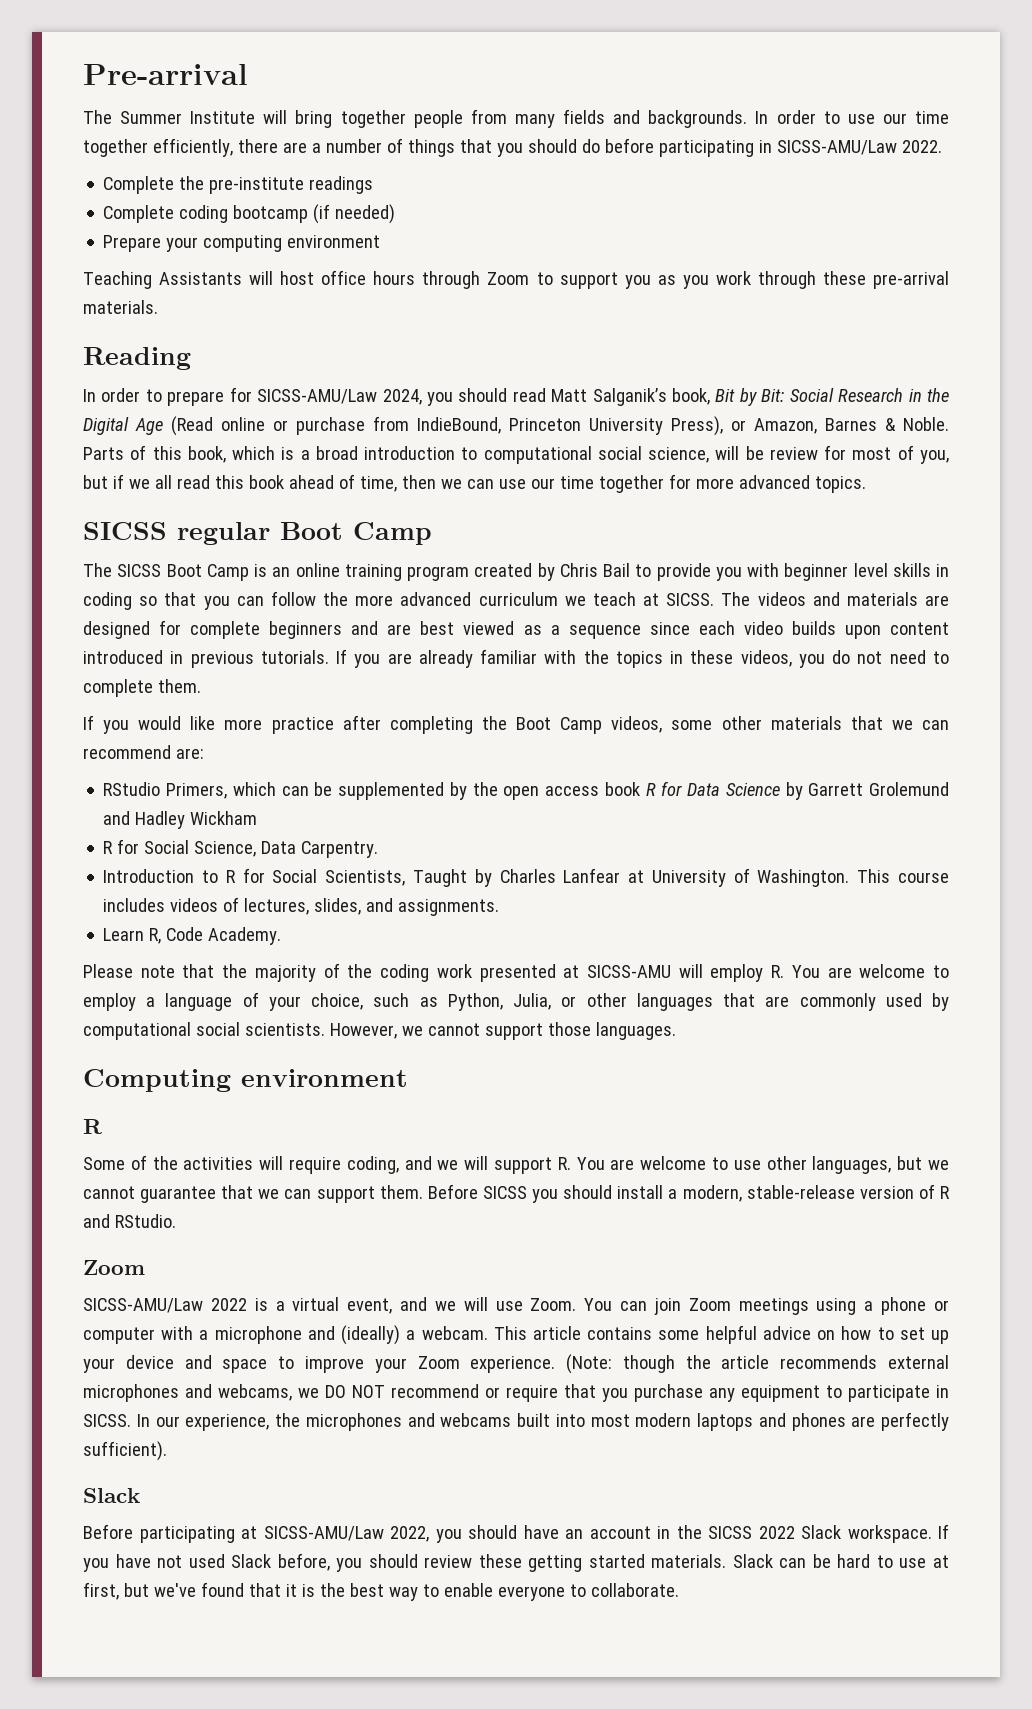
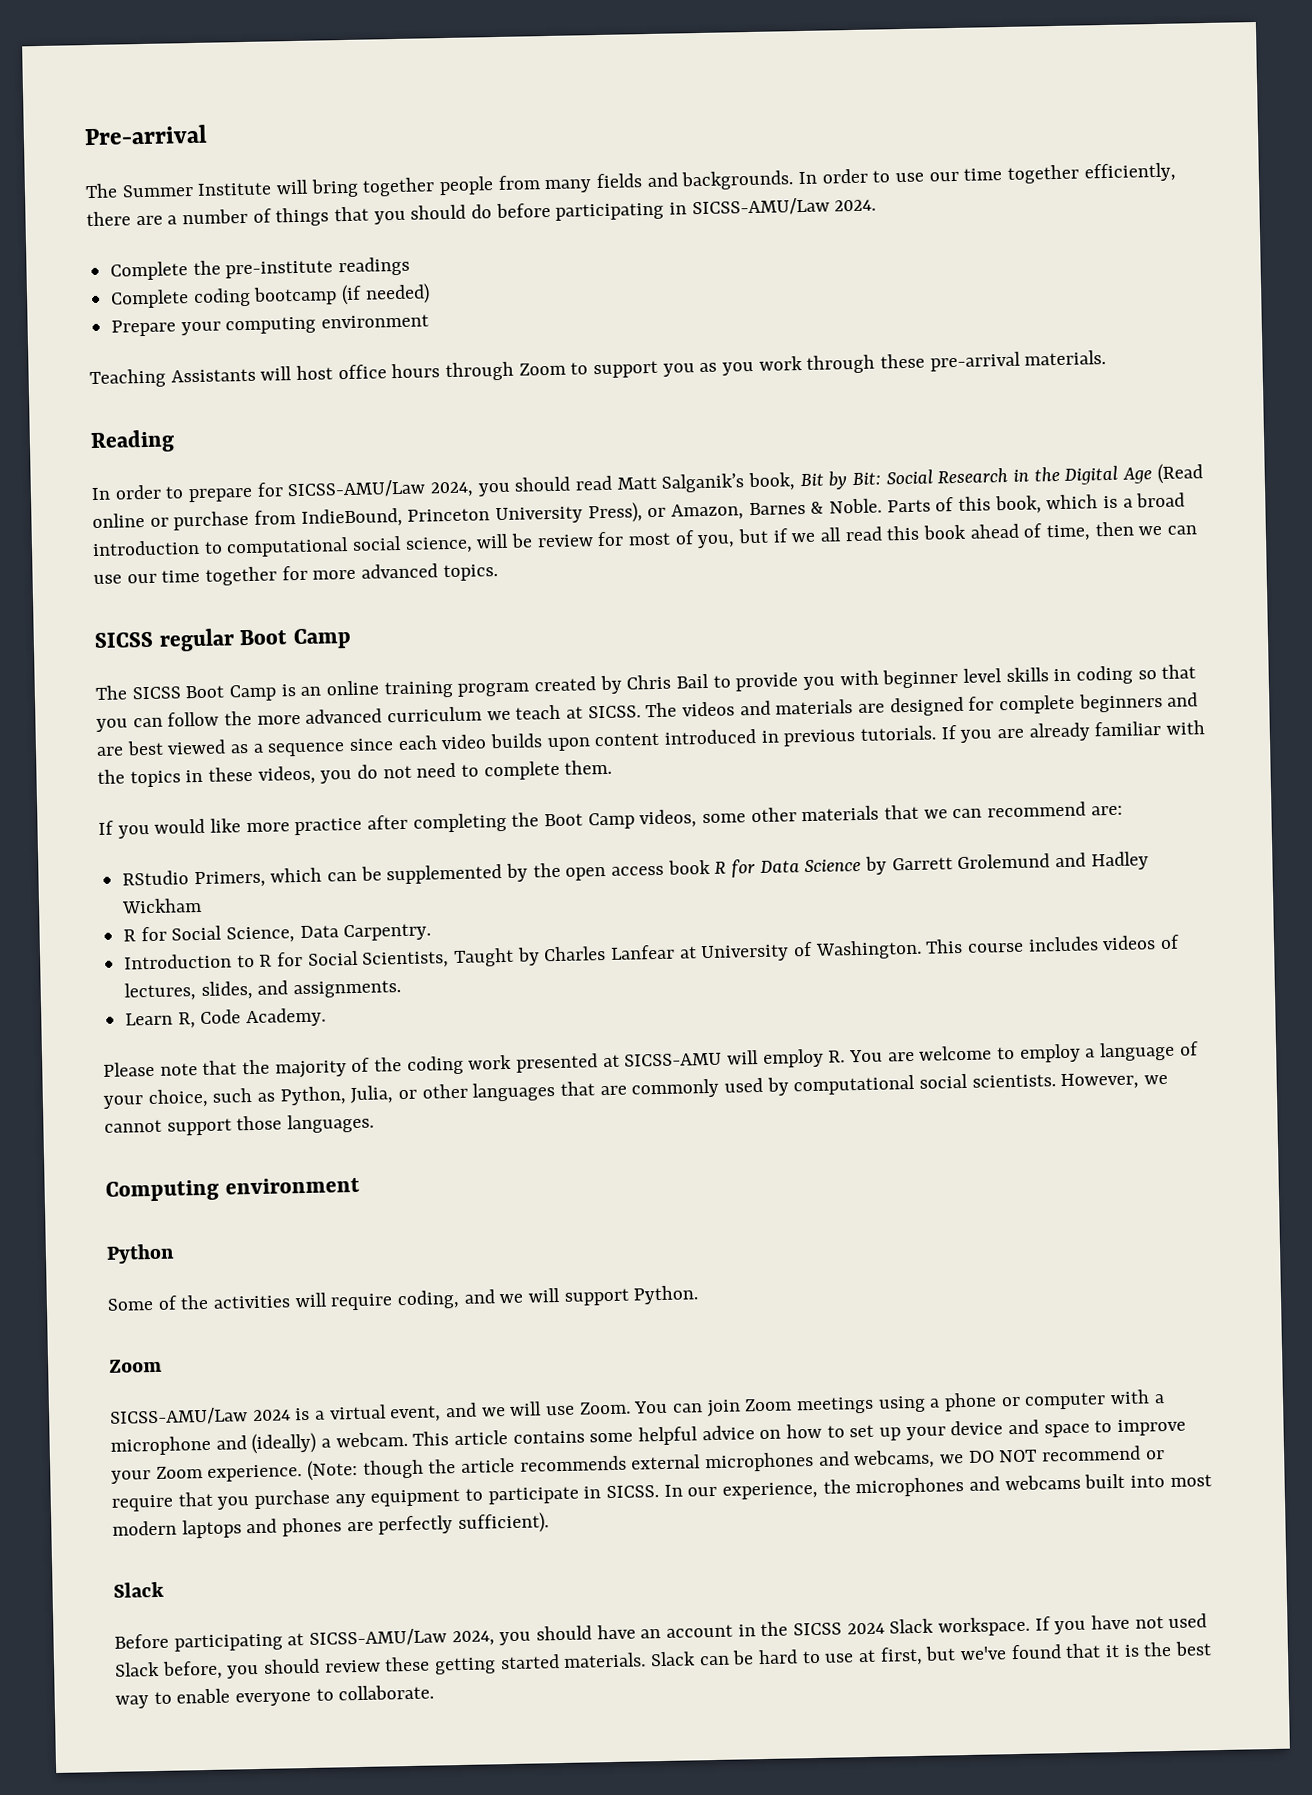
[901,140,942,153] 2022. -> [834,199,877,212] 2024.
[83,1119,102,1134] R -> [106,1243,175,1264] Python
[557,1156,949,1174] [83,1184,951,1203] [83,1214,176,1228] R. You are welcome to use other languages, but we cannot guarantee that we can support them. Before SICSS you should install a modern, stable-release version of R and RStudio. -> [633,1285,700,1305] Python.
[210,1298,247,1311] 2022 -> [252,1409,291,1422] 2024
[390,1526,429,1542] 2022, -> [451,1630,495,1647] 2024,
[758,1526,795,1539] 2022 -> [846,1622,885,1635] 2024

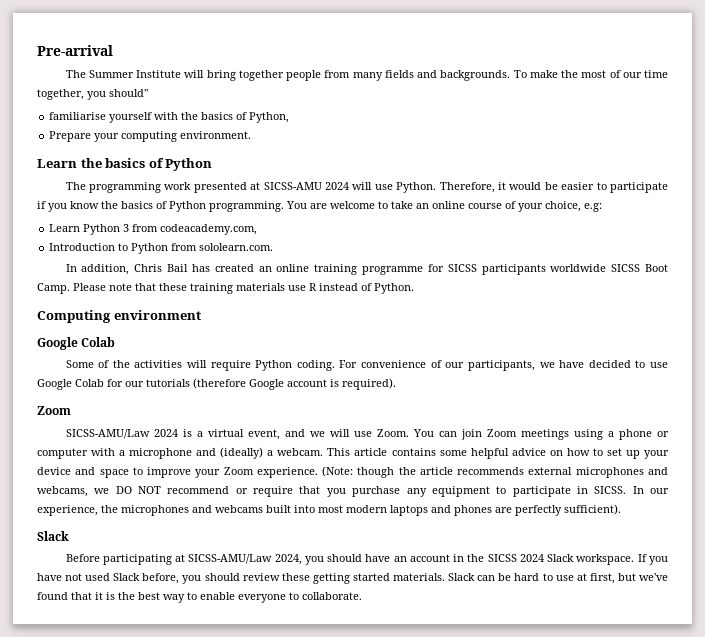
[798,162,1176,185] [86,197,877,227] [110,256,411,281] [110,283,430,309] [111,314,430,337] [89,350,1107,389] [90,429,175,454] [91,463,1203,503] [92,492,1186,531] [92,521,1198,558] [93,563,498,586] [94,627,352,652] [95,664,1197,702] [96,692,1199,732] [96,720,1206,757] [97,759,613,788] [98,801,1123,839] [122,851,1149,889] [121,897,203,914] [123,923,432,944] [124,934,1181,970] [124,980,402,1002] [125,1007,327,1029] [103,1041,1199,1079] [103,1072,1169,1109] [104,1113,375,1136] In order to use our time together efficiently, there are a number of things that you should do before participating in SICSS-AMU/Law 2024. // Complete the pre-institute readings // Complete coding bootcamp (if needed) // Prepare your computing environment // Teaching Assistants will host office hours through Zoom to support you as you work through these pre-arrival materials. // Reading // In order to prepare for SICSS-AMU/Law 2024, you should read Matt Salganik’s book, Bit by Bit: Social Research in the Digital Age (Read online or purchase from IndieBound, Princeton University Press), or Amazon, Barnes & Noble. Parts of this book, which is a broad introduction to computational social science, will be review for most of you, but if we all read this book ahead of time, then we can use our time together for more advanced topics. // SICSS regular Boot Camp // The SICSS Boot Camp is an online training program created by Chris Bail to provide you with beginner level skills in coding so that you can follow the more advanced curriculum we teach at SICSS. The videos and materials are designed for complete beginners and are best viewed as a sequence since each video builds upon content introduced in previous tutorials. If you are already familiar with the topics in these videos, you do not need to complete them. // If you would like more practice after completing the Boot Camp videos, some other materials that we can recommend are: // RStudio Primers, which can be supplemented by the open access book R for Data Science by Garrett Grolemund and Hadley Wickham // R for Social Science, Data Carpentry. // Introduction to R for Social Scientists, Taught by Charles Lanfear at University of Washington. This course includes videos of lectures, slides, and assignments. // Learn R, Code Academy. // Please note that the majority of the coding work presented at SICSS-AMU will employ R. You are welcome to employ a language of your choice, such as Python, Julia, or other languages that are commonly used by computational social scientists. However, we cannot support those languages. -> [513,70,669,78] [37,89,148,100] [49,112,290,123] [49,131,252,142] [37,158,213,171] [65,182,668,193] [37,201,602,212] [49,224,258,235] [49,243,274,254] [65,264,668,275] [37,283,414,294] To make the most of our time together, you should" // familiarise yourself with the basics of Python, // Prepare your computing environment. // Learn the basics of Python // The programming work presented at SICSS-AMU 2024 will use Python. Therefore, it would be easier to participate if you know the basics of Python programming. You are welcome to take an online course of your choice, e.g: // Learn Python 3 from codeacademy.com, // Introduction to Python from sololearn.com. // In addition, Chris Bail has created an online training programme for SICSS participants worldwide SICSS Boot Camp. Please note that these training materials use R instead of Python.
[106,1243,175,1264] Python -> [37,337,116,350] Google Colab
[397,1285,700,1310] coding, and we will support Python. -> [255,360,668,371] [37,378,396,390] Python coding. For convenience of our participants, we have decided to use Google Colab for our tutorials (therefore Google account is required).

